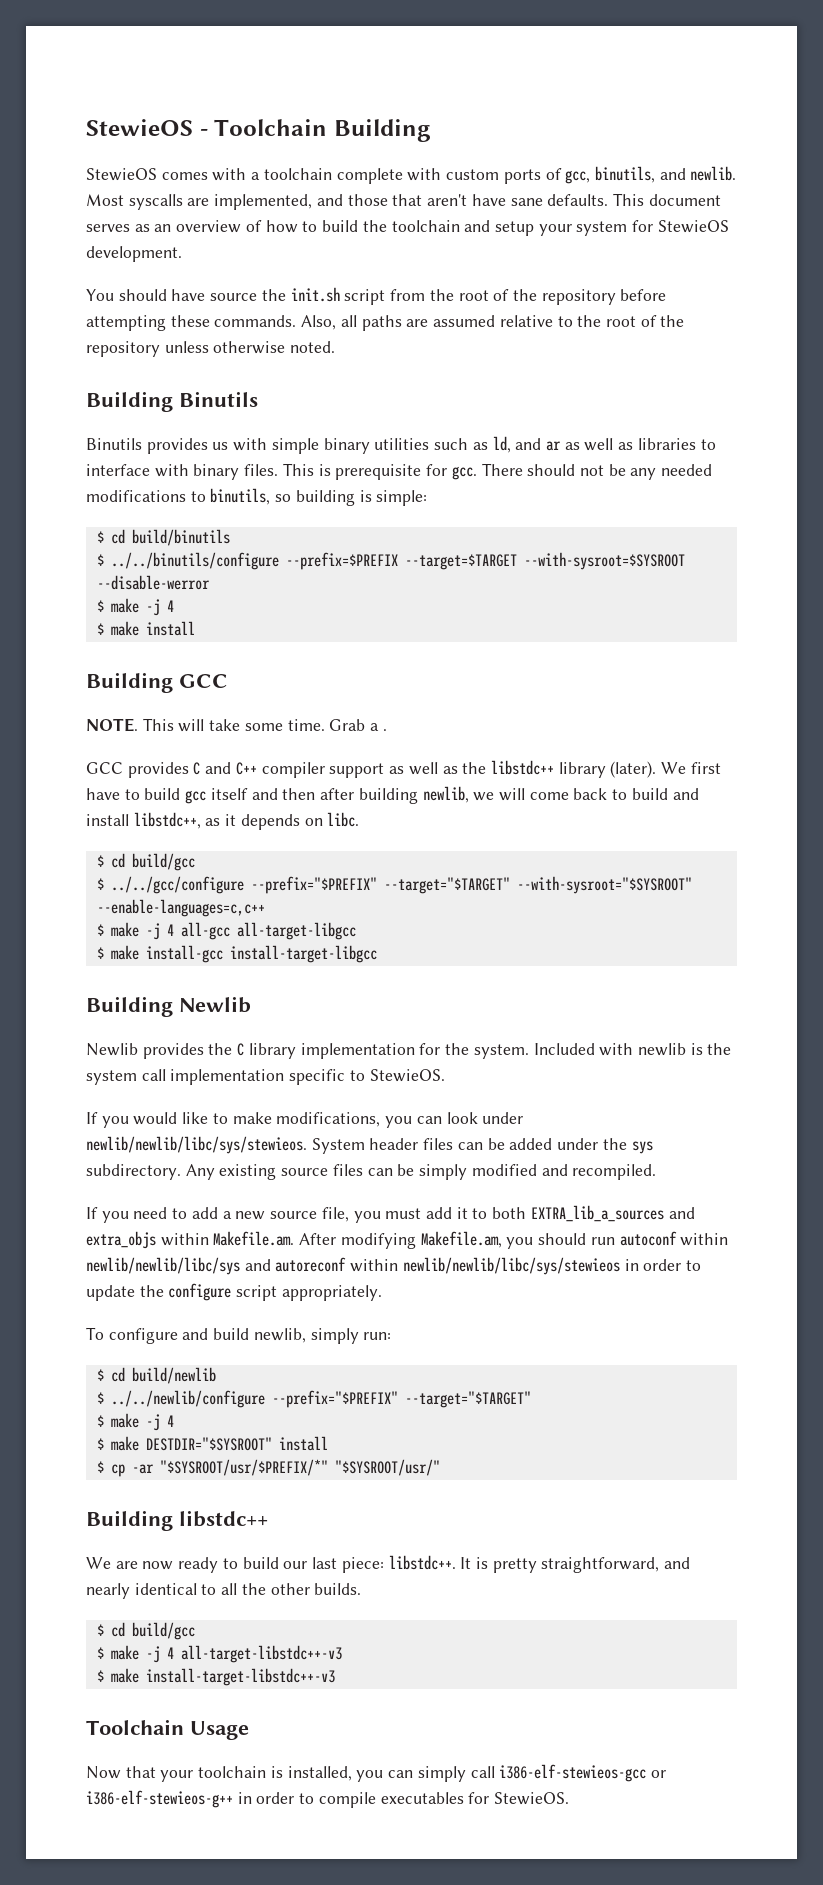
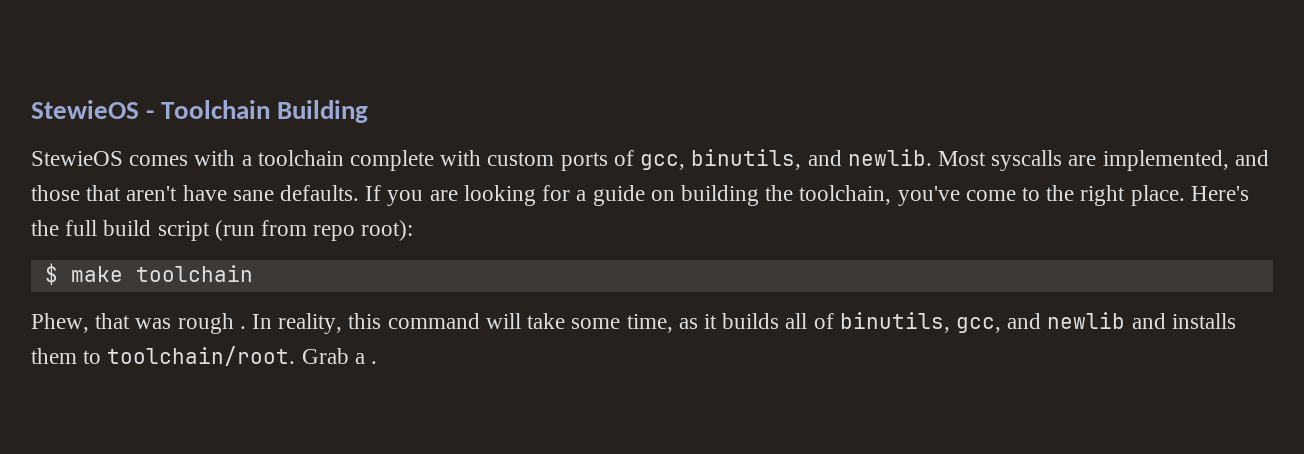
[612,193,721,206] [86,220,729,236] [86,246,182,262] [86,287,667,305] [86,315,685,331] [86,341,336,357] [86,391,258,412] [86,436,716,454] [86,463,713,480] [86,488,428,506] [96,529,230,546] [96,552,685,570] [96,575,210,590] [96,598,174,616] [96,621,195,636] [86,672,228,693] [86,718,387,732] [86,760,721,778] [86,786,699,804] [86,812,360,830] [96,853,195,871] [96,876,692,894] [96,899,265,917] [96,922,356,940] [96,945,377,963] [86,996,251,1017] [86,1043,732,1059] [86,1069,445,1085] [86,1112,524,1128] [86,1136,653,1154] [86,1164,657,1180] [86,1205,695,1223] [86,1231,729,1249] [86,1257,702,1275] [86,1283,382,1301] [86,1327,392,1344] [96,1367,216,1384] [96,1390,531,1408] [96,1413,174,1431] [96,1436,328,1451] [96,1459,440,1477] [86,1510,268,1531] [86,1555,691,1573] [86,1583,362,1599] [96,1622,195,1640] [96,1645,342,1663] [96,1668,335,1686] [86,1719,249,1740] [86,1764,666,1782] [86,1790,570,1808] This document serves as an overview of how to build the toolchain and setup your system for StewieOS development. // You should have source the init.sh script from the root of the repository before attempting these commands. Also, all paths are assumed relative to the root of the repository unless otherwise noted. // Building Binutils // Binutils provides us with simple binary utilities such as ld, and ar as well as libraries to interface with binary files. This is prerequisite for gcc. There should not be any needed modifications to binutils, so building is simple: // $ cd build/binutils // $ ../../binutils/configure --prefix=$PREFIX --target=$TARGET --with-sysroot=$SYSROOT --disable-werror // $ make -j 4 // $ make install // Building GCC // NOTE. This will take some time. Grab a . // GCC provides C and C++ compiler support as well as the libstdc++ library (later). We first have to build gcc itself and then after building newlib, we will come back to build and install libstdc++, as it depends on libc. // $ cd build/gcc // $ ../../gcc/configure --prefix="$PREFIX" --target="$TARGET" --with-sysroot="$SYSROOT" --enable-languages=c,c++ // $ make -j 4 all-gcc all-target-libgcc // $ make install-gcc install-target-libgcc // Building Newlib // Newlib provides the C library implementation for the system. Included with newlib is the system call implementation specific to StewieOS. // If you would like to make modifications, you can look under newlib/newlib/libc/sys/stewieos. System header files can be added under the sys subdirectory. Any existing source files can be simply modified and recompiled. // If you need to add a new source file, you must add it to both EXTRA_lib_a_sources and extra_objs within Makefile.am. After modifying Makefile.am, you should run autoconf within newlib/newlib/libc/sys and autoreconf within newlib/newlib/libc/sys/stewieos in order to update the configure script appropriately. // To configure and build newlib, simply run: // $ cd build/newlib // $ ../../newlib/configure --prefix="$PREFIX" --target="$TARGET" // $ make -j 4 // $ make DESTDIR="$SYSROOT" install // $ cp -ar "$SYSROOT/usr/$PREFIX/*" "$SYSROOT/usr/" // Building libstdc++ // We are now ready to build our last piece: libstdc++. It is pretty straightforward, and nearly identical to all the other builds. // $ cd build/gcc // $ make -j 4 all-target-libstdc++-v3 // $ make install-target-libstdc++-v3 // Toolchain Usage // Now that your toolchain is installed, you can simply call i386-elf-stewieos-gcc or i386-elf-stewieos-g++ in order to compile executables for StewieOS. -> [365,185,1249,206] [31,220,414,241] [44,263,253,285] [31,312,1236,334] [31,346,378,366] If you are looking for a guide on building the toolchain, you've come to the right place. Here's the full build script (run from repo root): // $ make toolchain // Phew, that was rough . In reality, this command will take some time, as it builds all of binutils, gcc, and newlib and installs them to toolchain/root. Grab a .

